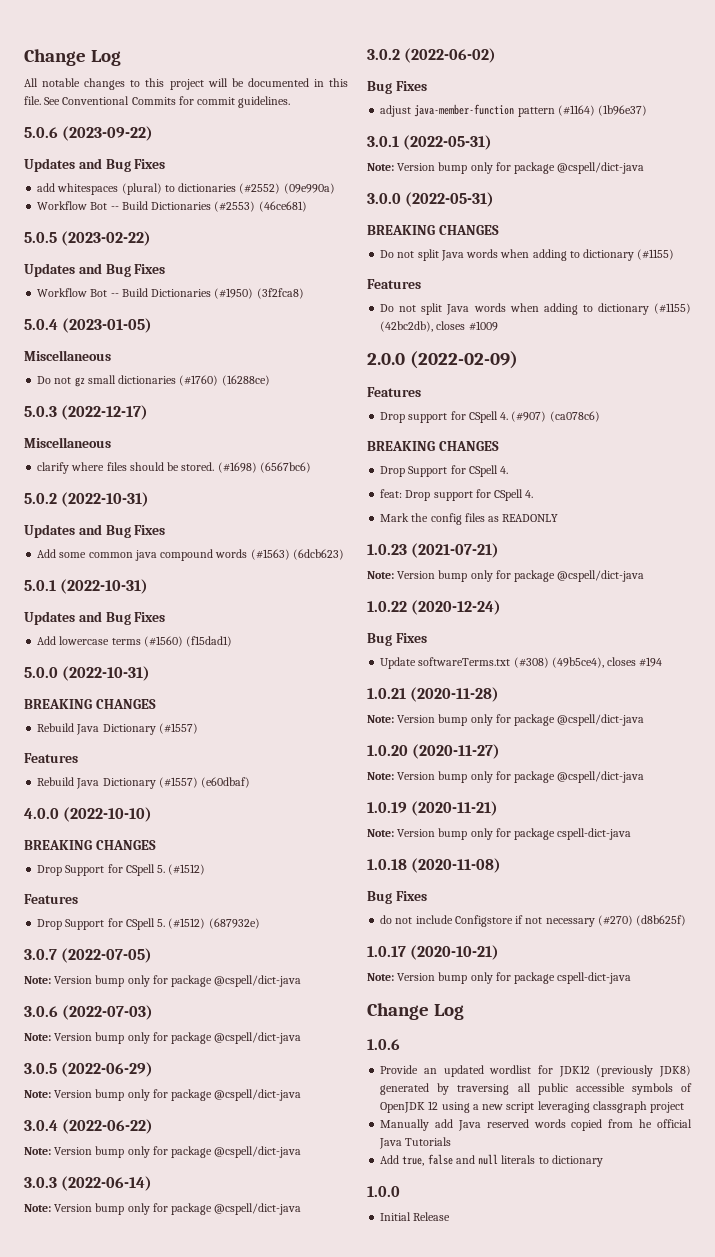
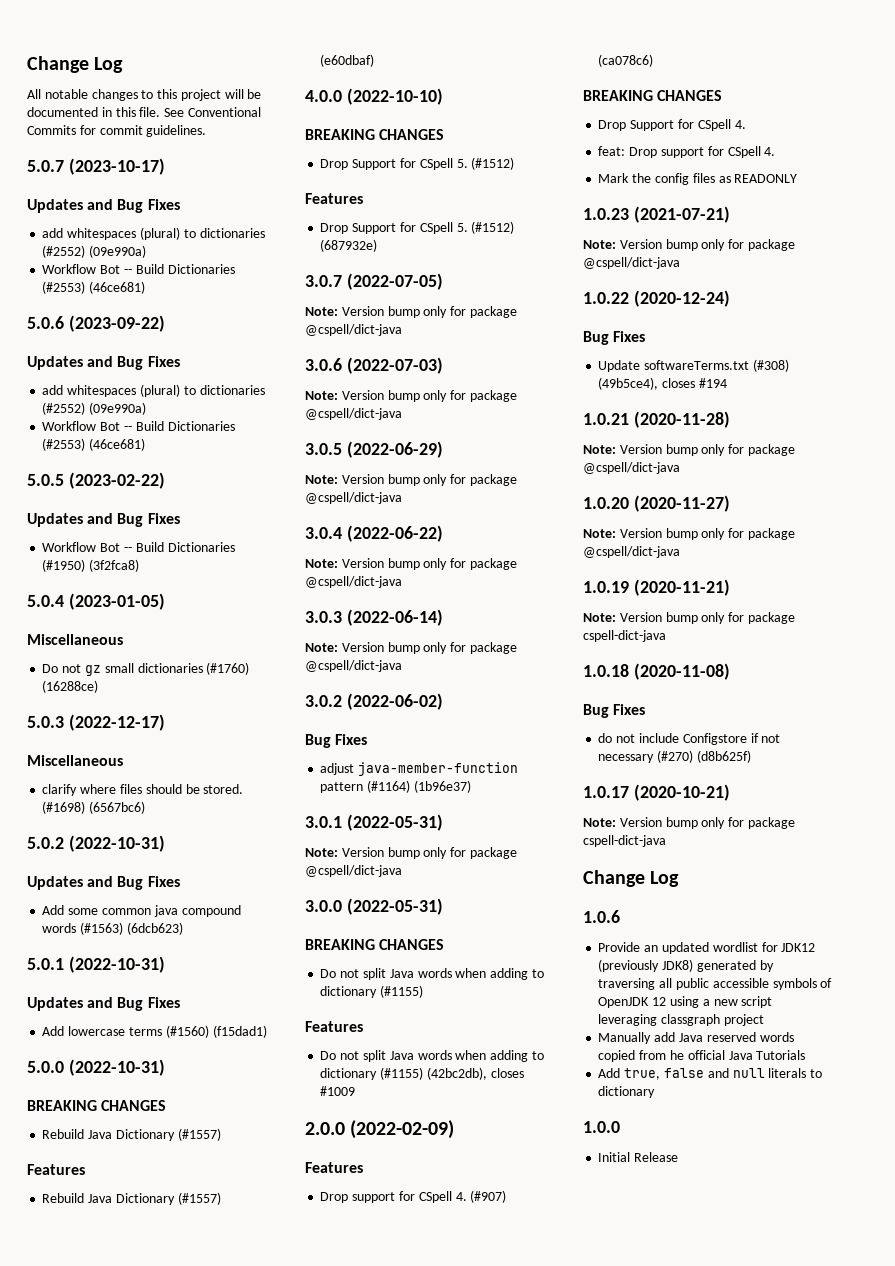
(291, 102) none -> [27,158,165,175] [27,199,180,213] [42,227,265,240] [42,245,147,258] [42,264,235,274] [42,281,146,294] // 5.0.7 (2023-10-17) // Updates and Bug Fixes // add whitespaces (plural) to dictionaries (#2552) (09e990a) // Workflow Bot -- Build Dictionaries (#2553) (46ce681)

